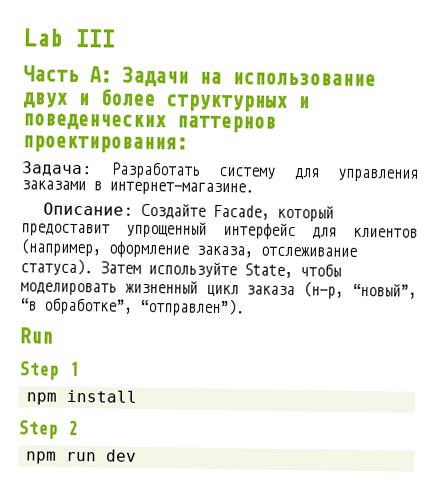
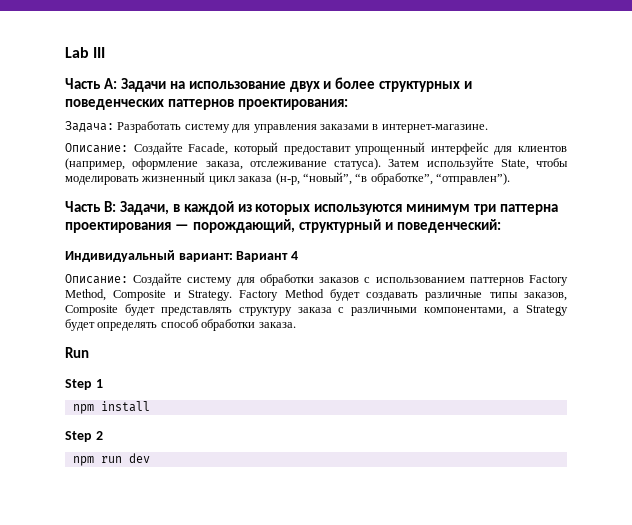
(245, 307) none -> [65,201,559,215] [65,219,501,233] [65,250,298,262] [65,273,568,286] [65,289,567,301] [65,304,569,316] [65,319,296,331] // Часть B: Задачи, в каждой из которых используются минимум три паттерна проектирования — порождающий, структурный и поведенческий: // Индивидуальный вариант: Вариант 4 // Описание: Создайте систему для обработки заказов с использованием паттернов Factory Method, Composite и Strategy. Factory Method будет создавать различные типы заказов, Composite будет представлять структуру заказа с различными компонентами, а Strategy будет определять способ обработки заказа.

